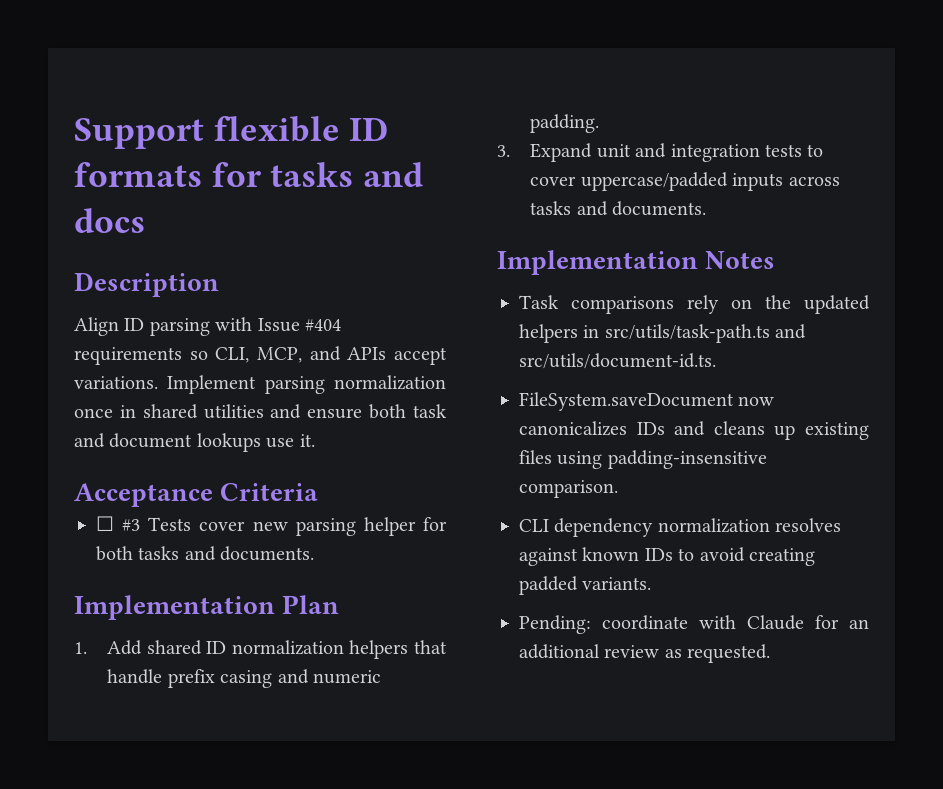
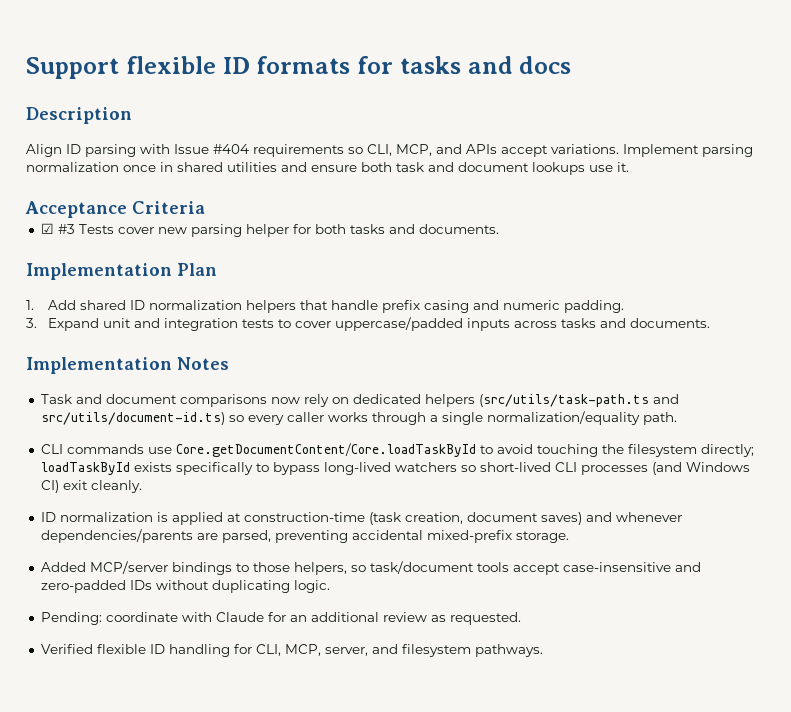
[96,516,114,531] ☐ -> [40,223,54,234] ☑
[571,295,870,314] [519,324,807,343] [519,353,716,369] [519,392,775,411] [519,421,869,440] [519,450,767,469] [519,480,618,498] [519,518,842,537] [519,547,815,566] [519,576,652,595] comparisons rely on the updated helpers in src/utils/task-path.ts and src/utils/document-id.ts. // FileSystem.saveDocument now canonicalizes IDs and cleans up existing files using padding-insensitive comparison. // CLI dependency normalization resolves against known IDs to avoid creating padded variants. -> [75,394,679,407] [40,411,677,425] [40,443,754,457] [40,462,750,475] [40,480,142,493] [40,512,682,525] [40,529,569,543] [40,561,701,575] [40,580,330,593] and document comparisons now rely on dedicated helpers (src/utils/task-path.ts and src/utils/document-id.ts) so every caller works through a single normalization/equality path. // CLI commands use Core.getDocumentContent/Core.loadTaskById to avoid touching the filesystem directly; loadTaskById exists specifically to bypass long-lived watchers so short-lived CLI processes (and Windows CI) exit cleanly. // ID normalization is applied at construction-time (task creation, document saves) and whenever dependencies/parents are parsed, preventing accidental mixed-prefix storage. // Added MCP/server bindings to those helpers, so task/document tools accept case-insensitive and zero-padded IDs without duplicating logic.
(771, 653) none -> [40,644,543,657] // Verified flexible ID handling for CLI, MCP, server, and filesystem pathways.

